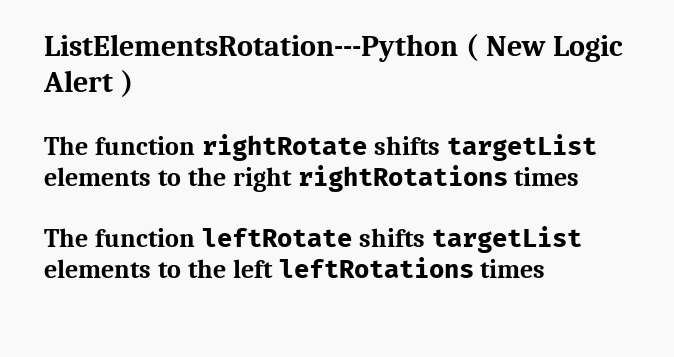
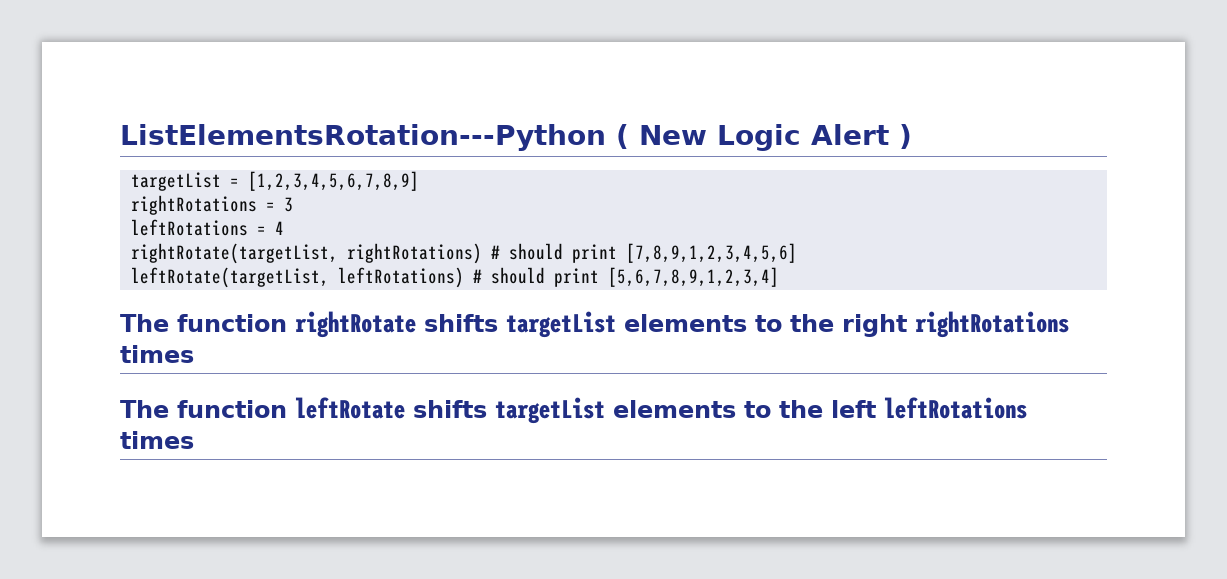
(133, 83) none -> [130,171,419,191] [130,195,293,215] [130,219,284,236] [130,243,797,264] [130,267,779,288] // targetList = [1,2,3,4,5,6,7,8,9] // rightRotations = 3 // leftRotations = 4 // rightRotate(targetList, rightRotations) # should print [7,8,9,1,2,3,4,5,6] // leftRotate(targetList, leftRotations) # should print [5,6,7,8,9,1,2,3,4]

